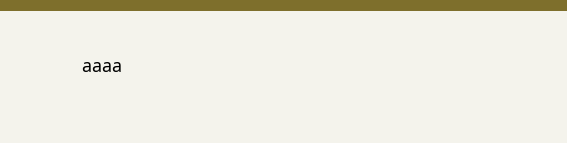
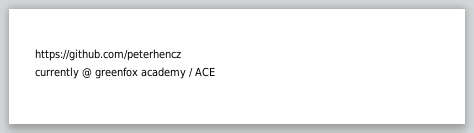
[82,62,122,72] aaaa -> [35,49,181,61] [35,67,215,79] https://github.com/peterhencz // currently @ greenfox academy / ACE

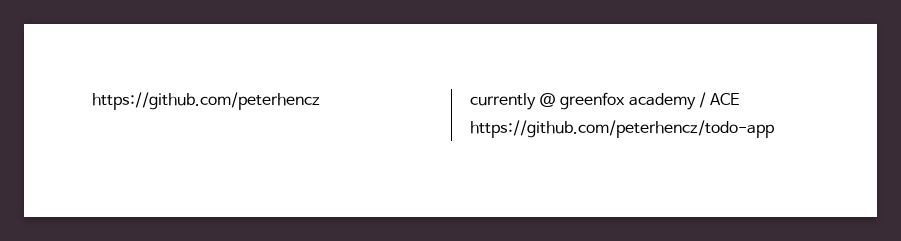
(215, 72) none -> [470,120,774,138] // https://github.com/peterhencz/todo-app

